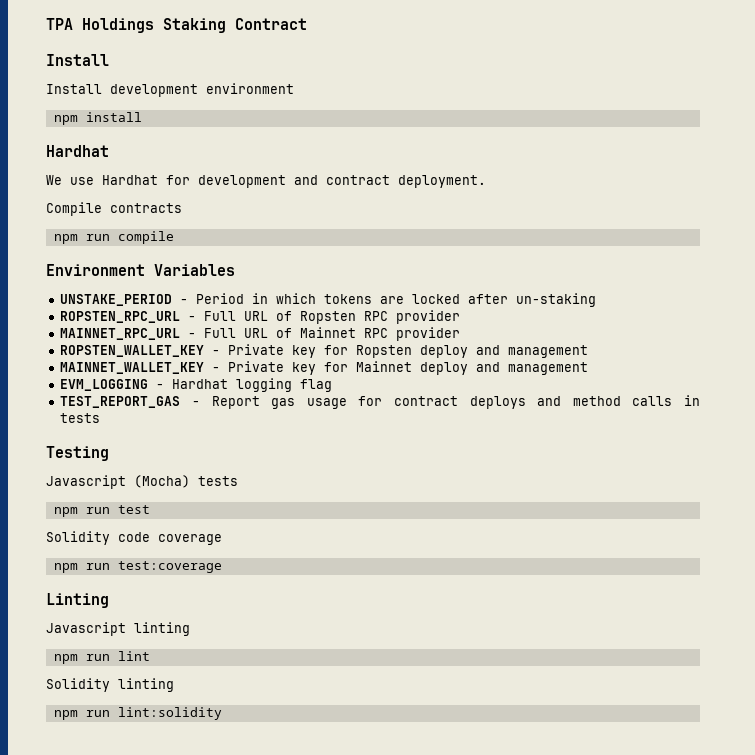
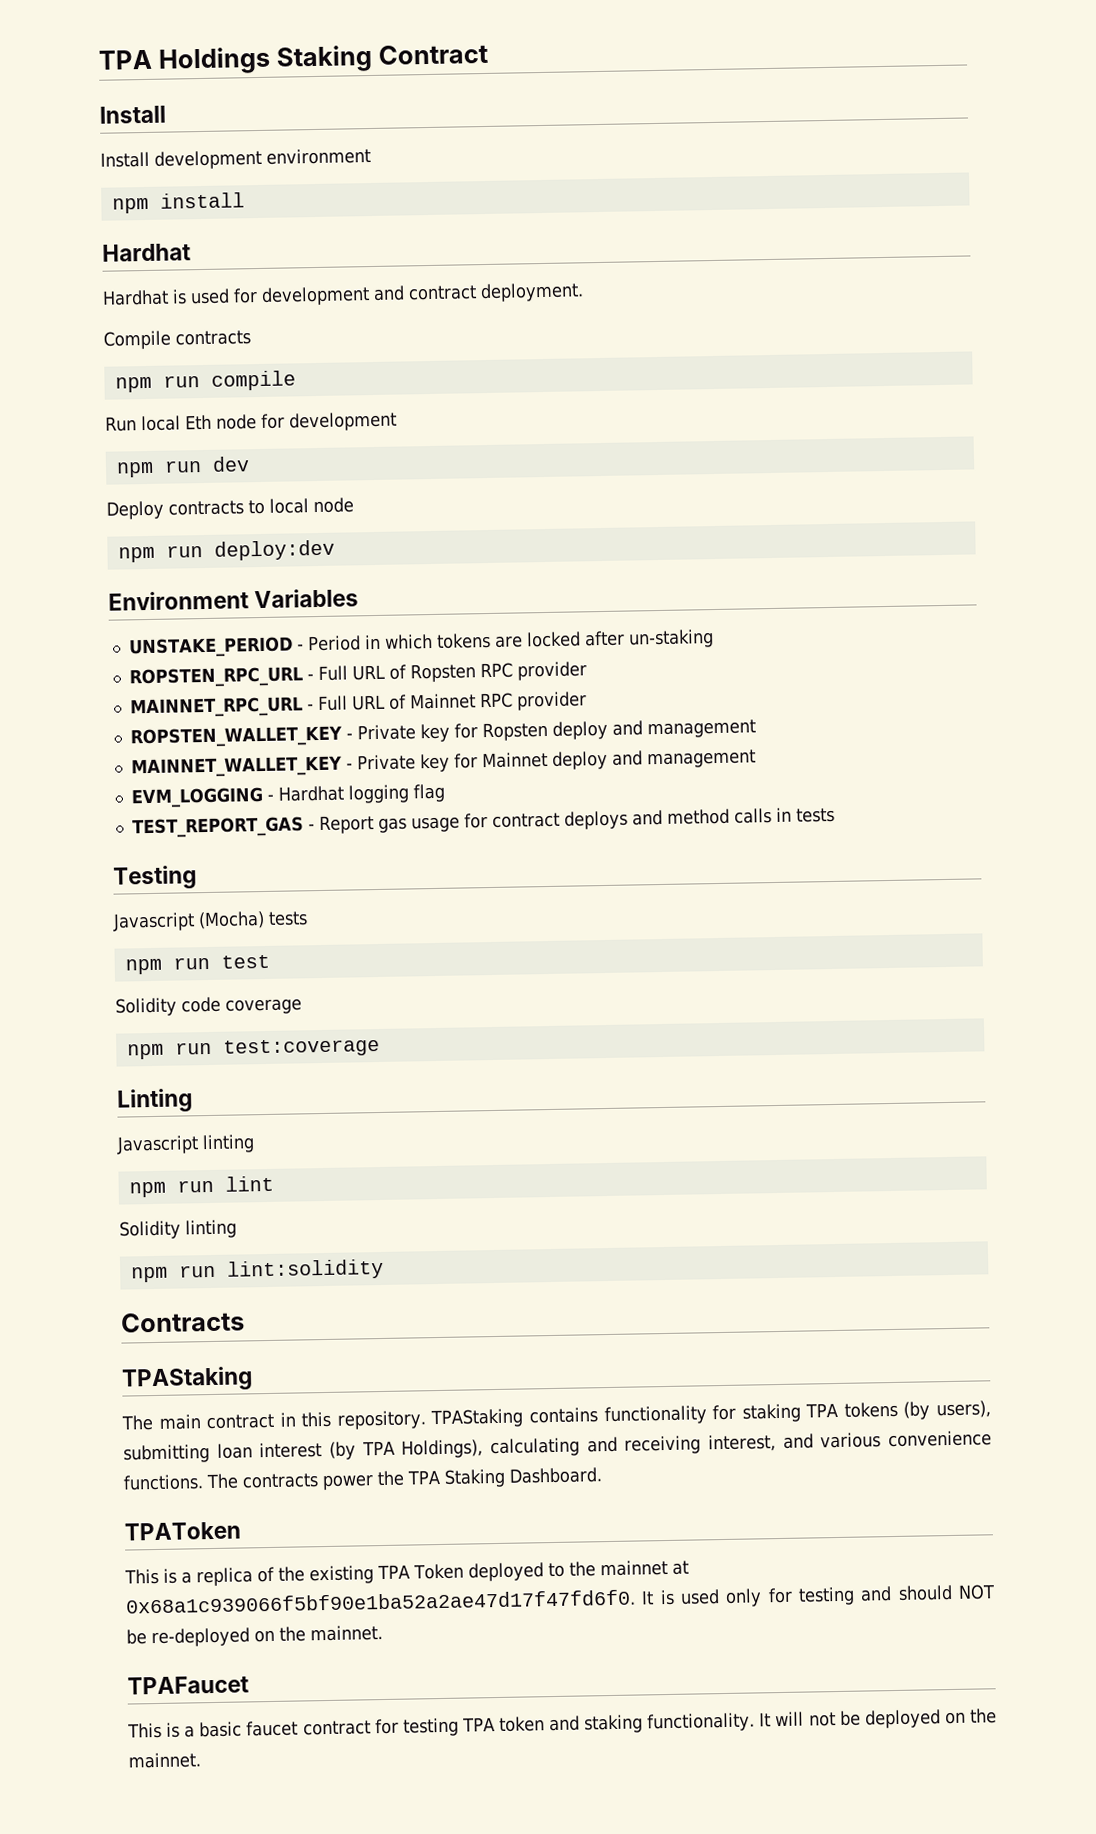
[46,175,158,185] We use Hardhat -> [102,288,230,306] Hardhat is used
(174, 237) none -> [105,411,397,432] [115,456,250,478] [106,497,354,520] [117,539,335,563] // Run local Eth node for development // npm run dev // Deploy contracts to local node // npm run deploy:dev
(222, 713) none -> [120,1311,245,1333] [121,1366,253,1392] [121,1400,992,1431] [123,1430,992,1464] [123,1467,602,1491] [124,1521,241,1541] [124,1559,689,1587] [125,1584,996,1614] [126,1625,383,1648] [127,1675,249,1695] [127,1708,998,1739] [128,1752,201,1769] // Contracts // TPAStaking // The main contract in this repository. TPAStaking contains functionality for staking TPA tokens (by users), submitting loan interest (by TPA Holdings), calculating and receiving interest, and various convenience functions. The contracts power the TPA Staking Dashboard. // TPAToken // This is a replica of the existing TPA Token deployed to the mainnet at 0x68a1c939066f5bf90e1ba52a2ae47d17f47fd6f0. It is used only for testing and should NOT be re-deployed on the mainnet. // TPAFaucet // This is a basic faucet contract for testing TPA token and staking functionality. It will not be deployed on the mainnet.

